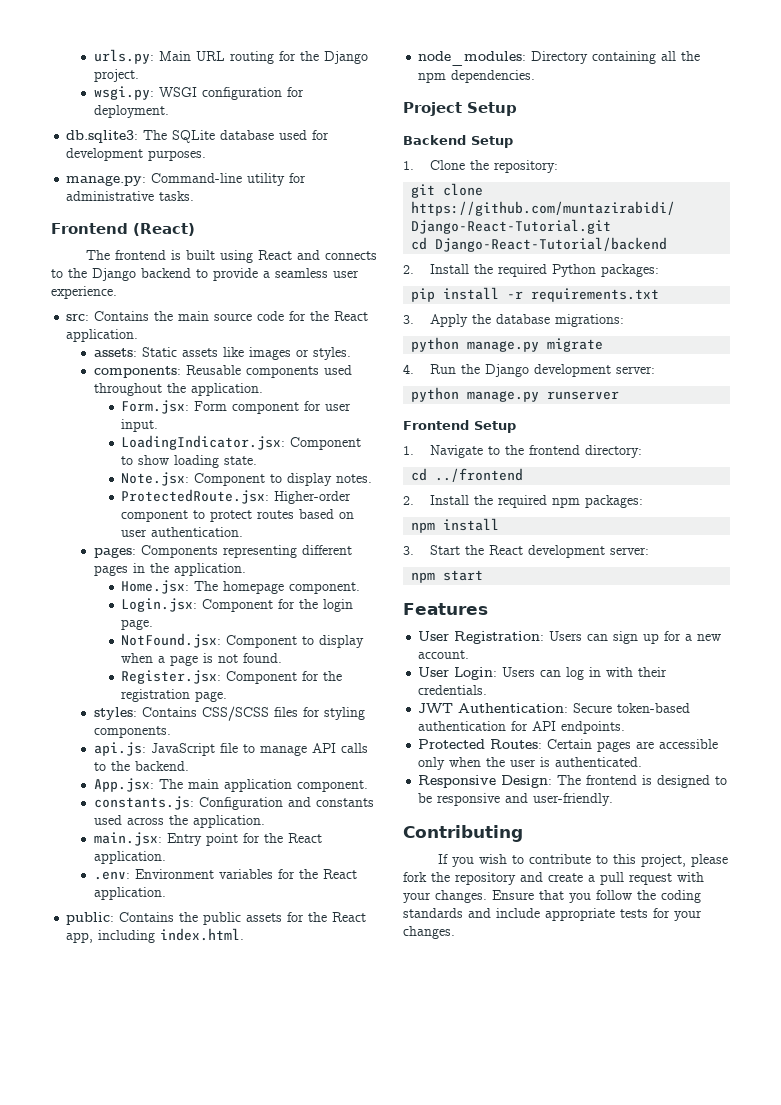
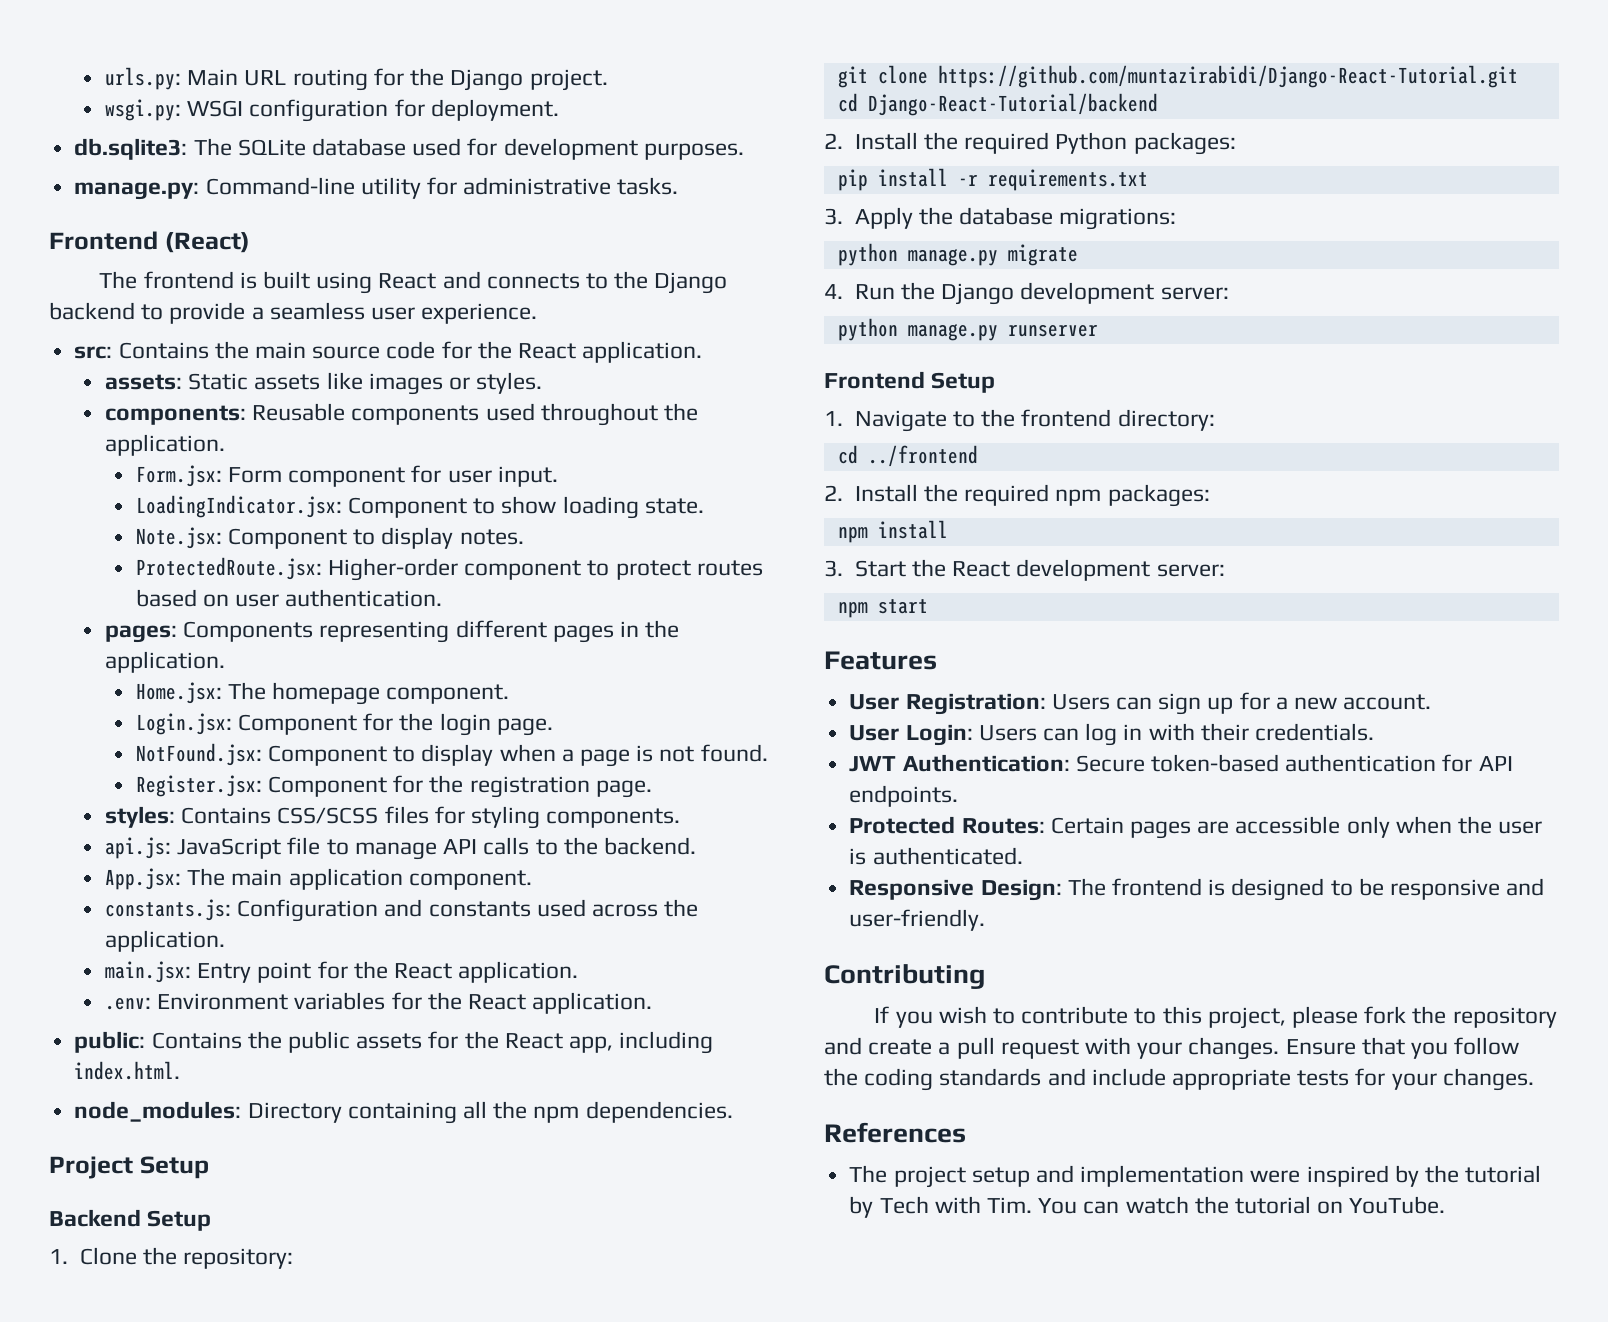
(455, 932) none -> [824,1122,966,1143] [849,1165,1542,1188] [849,1196,1446,1218] // References // The project setup and implementation were inspired by the tutorial by Tech with Tim. You can watch the tutorial on YouTube.

